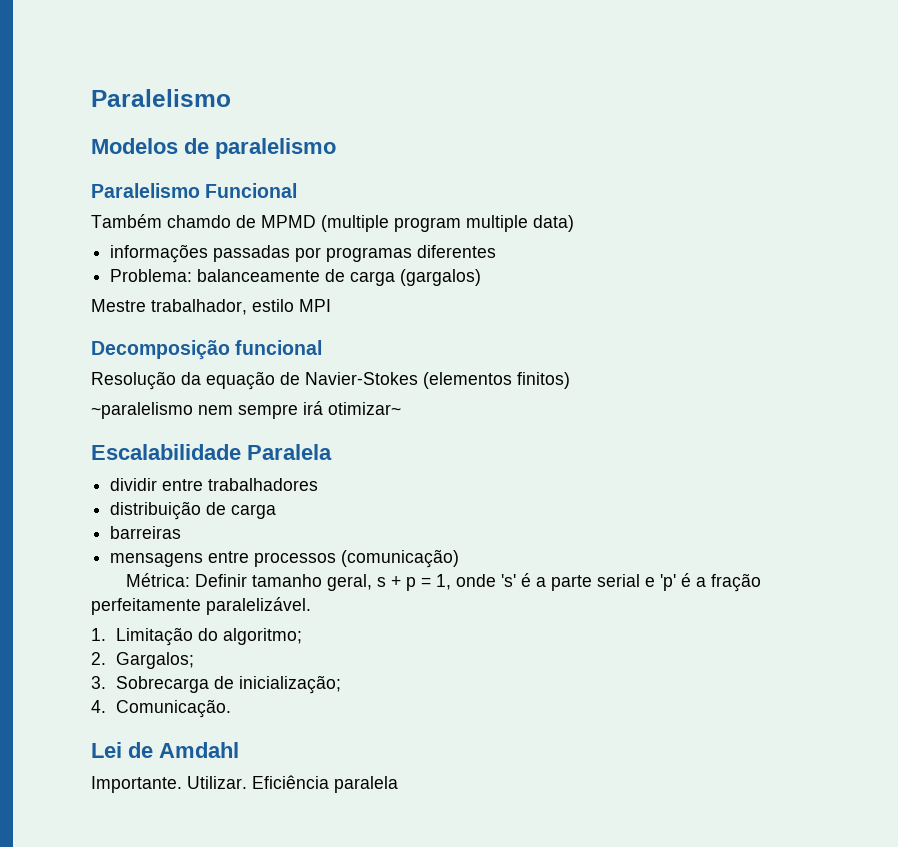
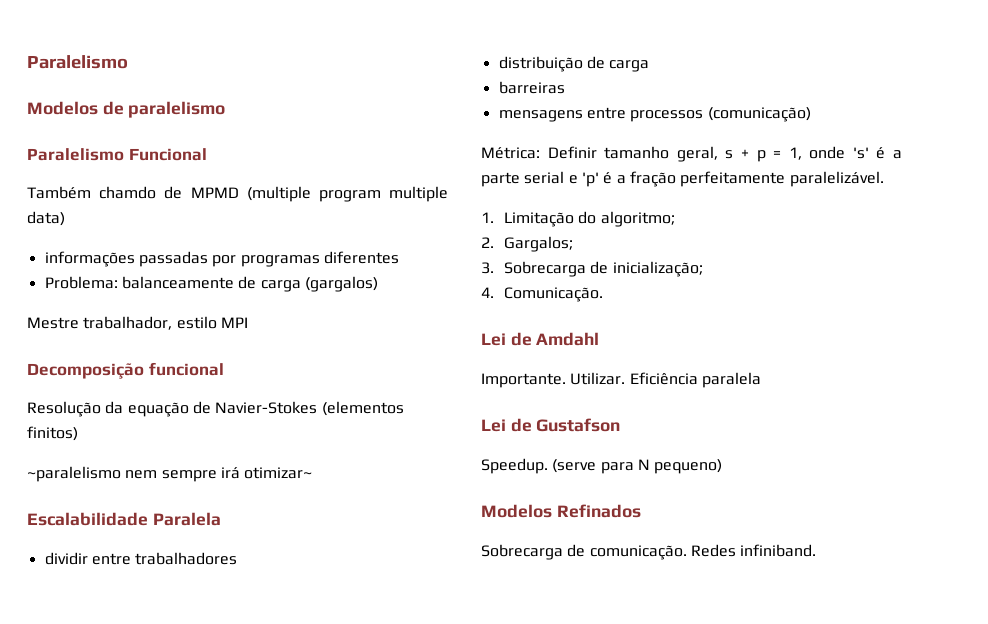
(398, 784) none -> [481,418,621,432] [481,458,723,474] [481,504,641,518] [481,544,817,560] // Lei de Gustafson // Speedup. (serve para N pequeno) // Modelos Refinados // Sobrecarga de comunicação. Redes infiniband.

